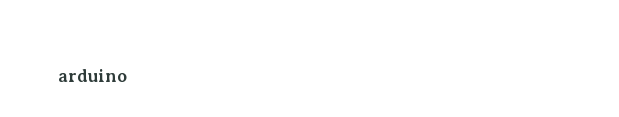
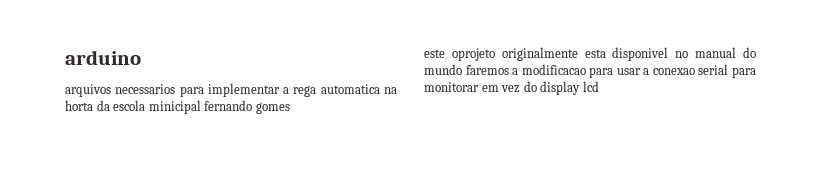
(127, 75) none -> [65,83,397,97] [65,100,290,114] [424,47,756,61] [424,64,756,78] [424,81,599,95] // arquivos necessarios para implementar a rega automatica na horta da escola minicipal fernando gomes // este oprojeto originalmente esta disponivel no manual do mundo faremos a modificacao para usar a conexao serial para monitorar em vez do display lcd

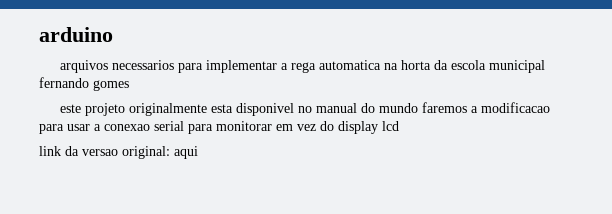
[148,100,201,114] minicipal -> [489,60,546,73] municipal
[451,48,495,61] oprojeto -> [85,103,126,116] projeto
(599, 86) none -> [39,146,198,159] // link da versao original: aqui

